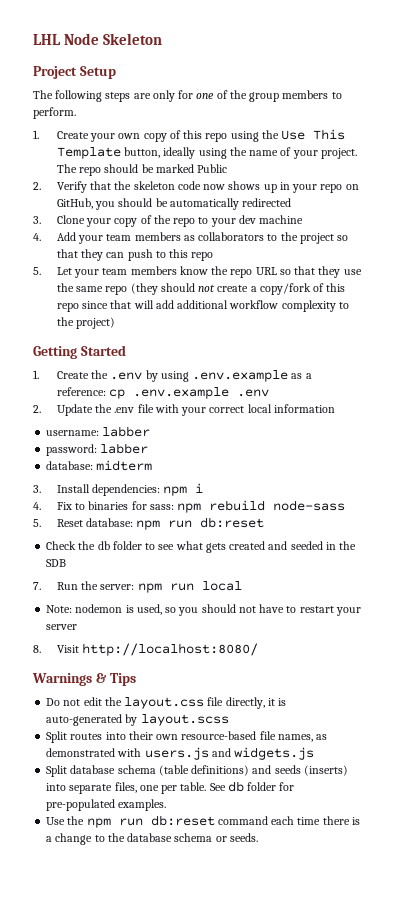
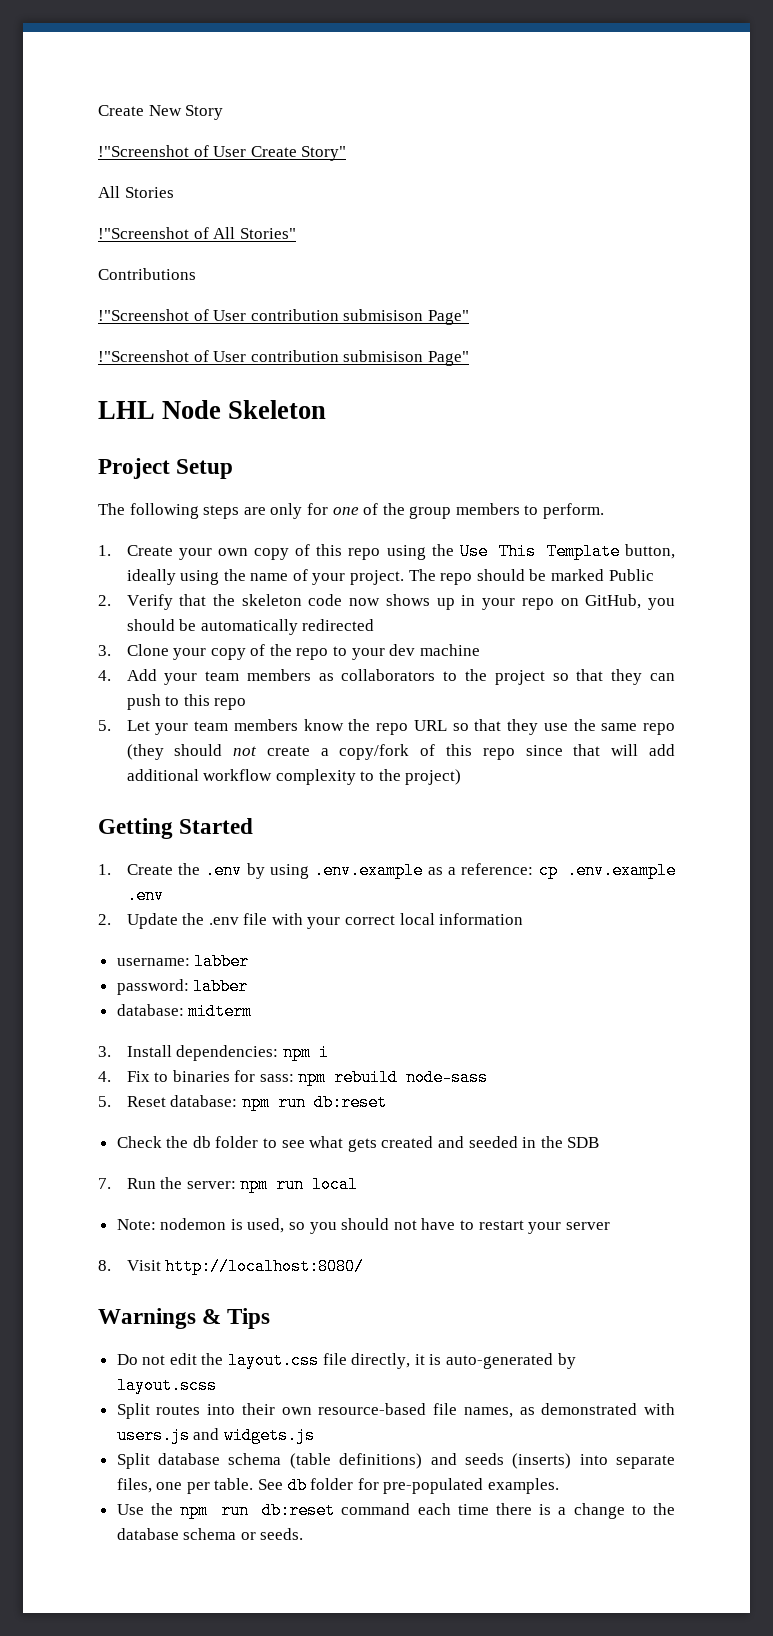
(33, 39) none -> [98,105,224,120] [98,145,347,161] [98,186,174,198] [98,227,296,239] [98,268,196,280] [98,309,469,325] [98,350,469,366] Create New Story // !"Screenshot of User Create Story" // All Stories // !"Screenshot of All Stories" // Contributions // !"Screenshot of User contribution submisison Page" // !"Screenshot of User contribution submisison Page" //

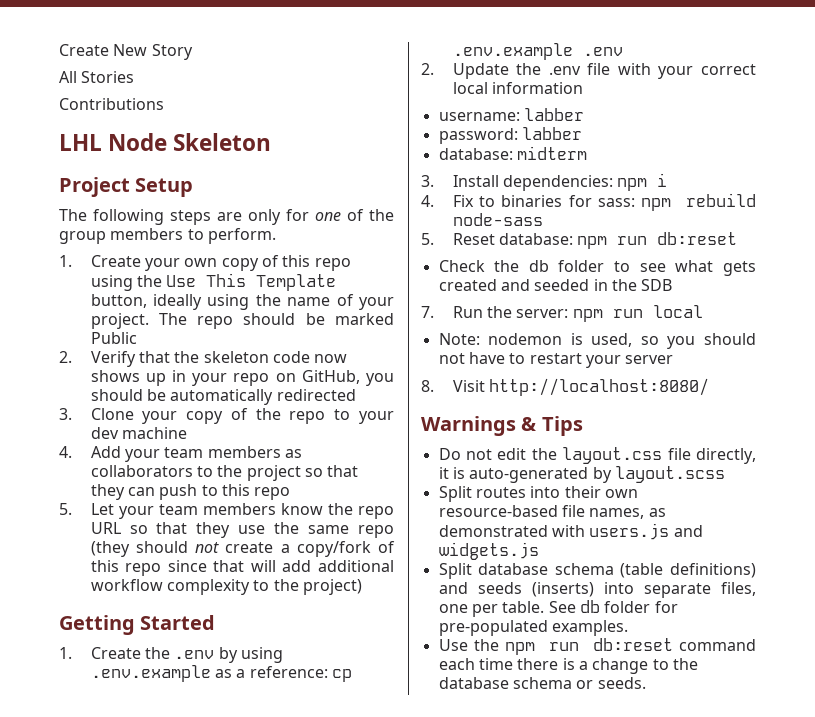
[98,145,347,161] [98,186,174,198] [98,227,296,239] [98,268,196,280] [98,309,469,325] [98,350,469,366] !"Screenshot of User Create Story" // All Stories // !"Screenshot of All Stories" // Contributions // !"Screenshot of User contribution submisison Page" // !"Screenshot of User contribution submisison Page" -> [59,71,135,83] [59,98,164,110] All Stories // Contributions

